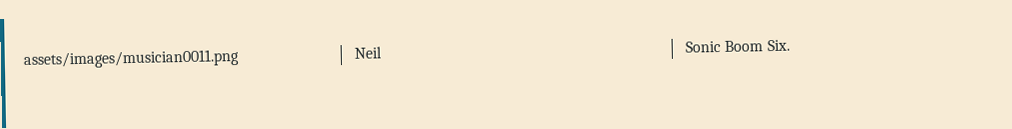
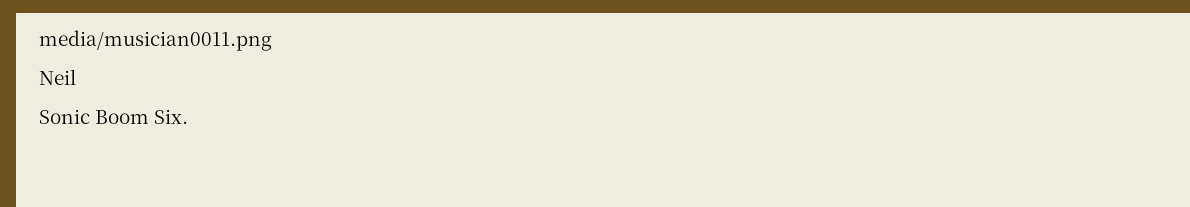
[23,48,239,70] assets/images/musician0011.png -> [39,30,272,51] media/musician0011.png

